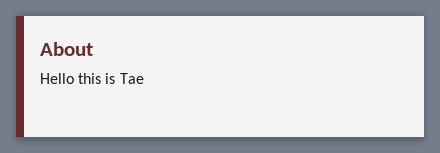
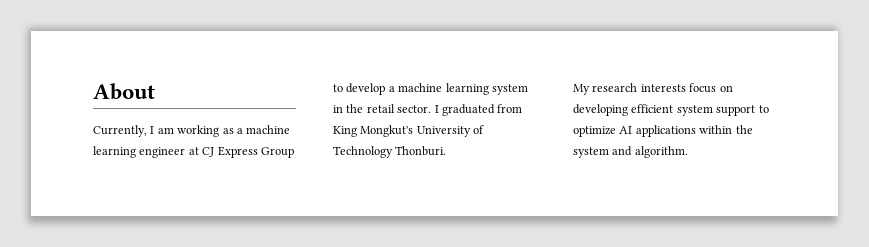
[40,73,144,84] Hello this is Tae -> [93,125,291,137] [93,146,294,158] [333,83,528,95] [333,104,523,116] [333,125,485,137] [333,146,447,158] [573,83,733,95] [573,104,769,116] [573,125,753,137] [573,146,688,158] Currently, I am working as a machine learning engineer at CJ Express Group to develop a machine learning system in the retail sector. I graduated from King Mongkut's University of Technology Thonburi. // My research interests focus on developing efficient system support to optimize AI applications within the system and algorithm.

